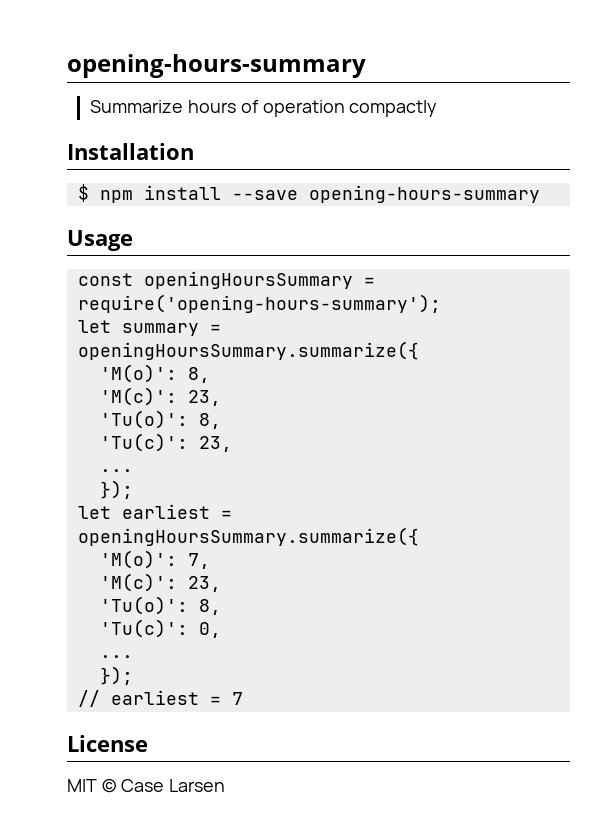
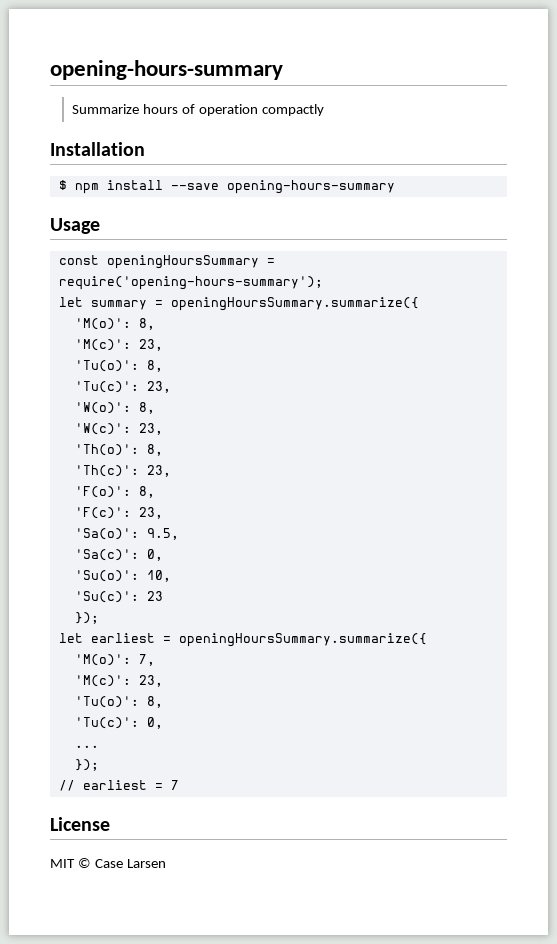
[99,469,133,472] ... -> [74,402,155,414] [74,423,163,435] [74,444,163,456] [74,465,171,477] [74,486,155,498] [74,507,163,519] [74,528,179,540] [74,549,163,561] [74,570,171,582] [74,591,163,603] 'W(o)': 8, // 'W(c)': 23, // 'Th(o)': 8, // 'Th(c)': 23, // 'F(o)': 8, // 'F(c)': 23, // 'Sa(o)': 9.5, // 'Sa(c)': 0, // 'Su(o)': 10, // 'Su(c)': 23

